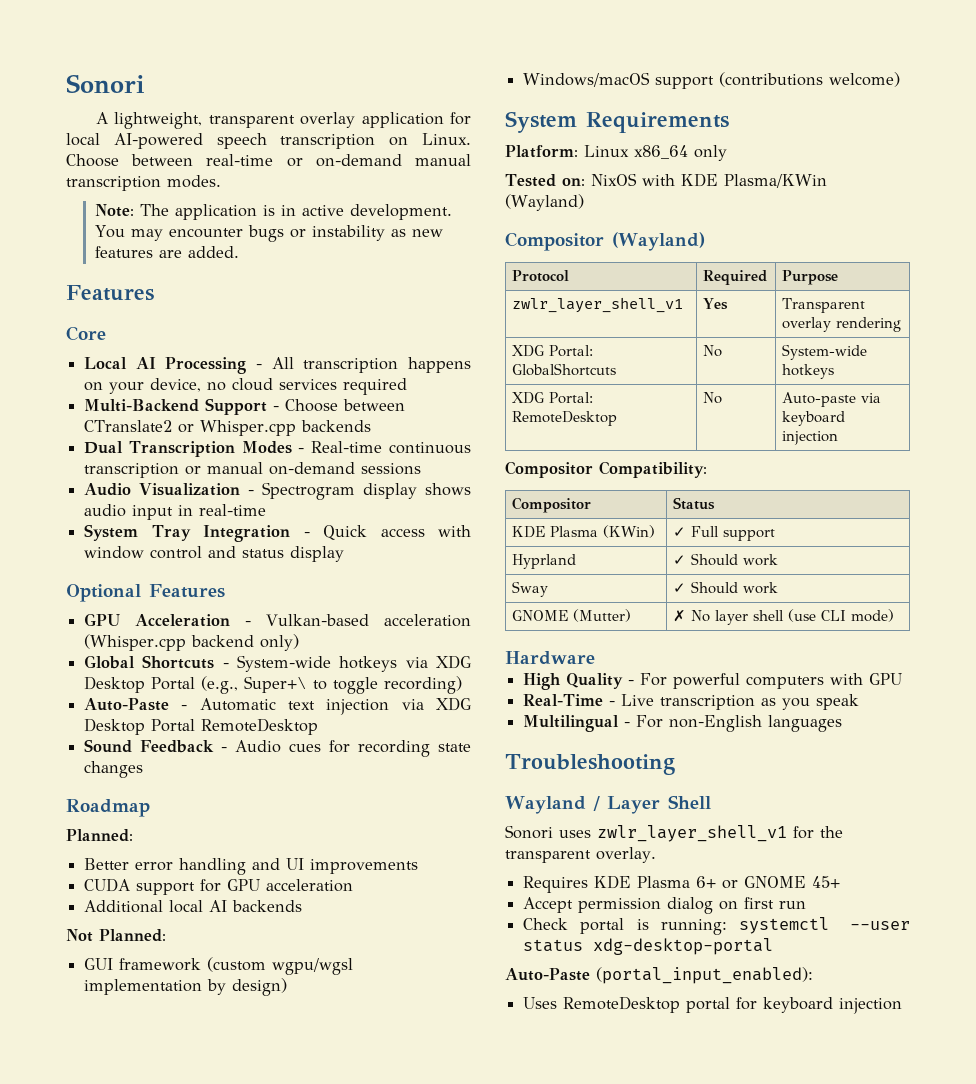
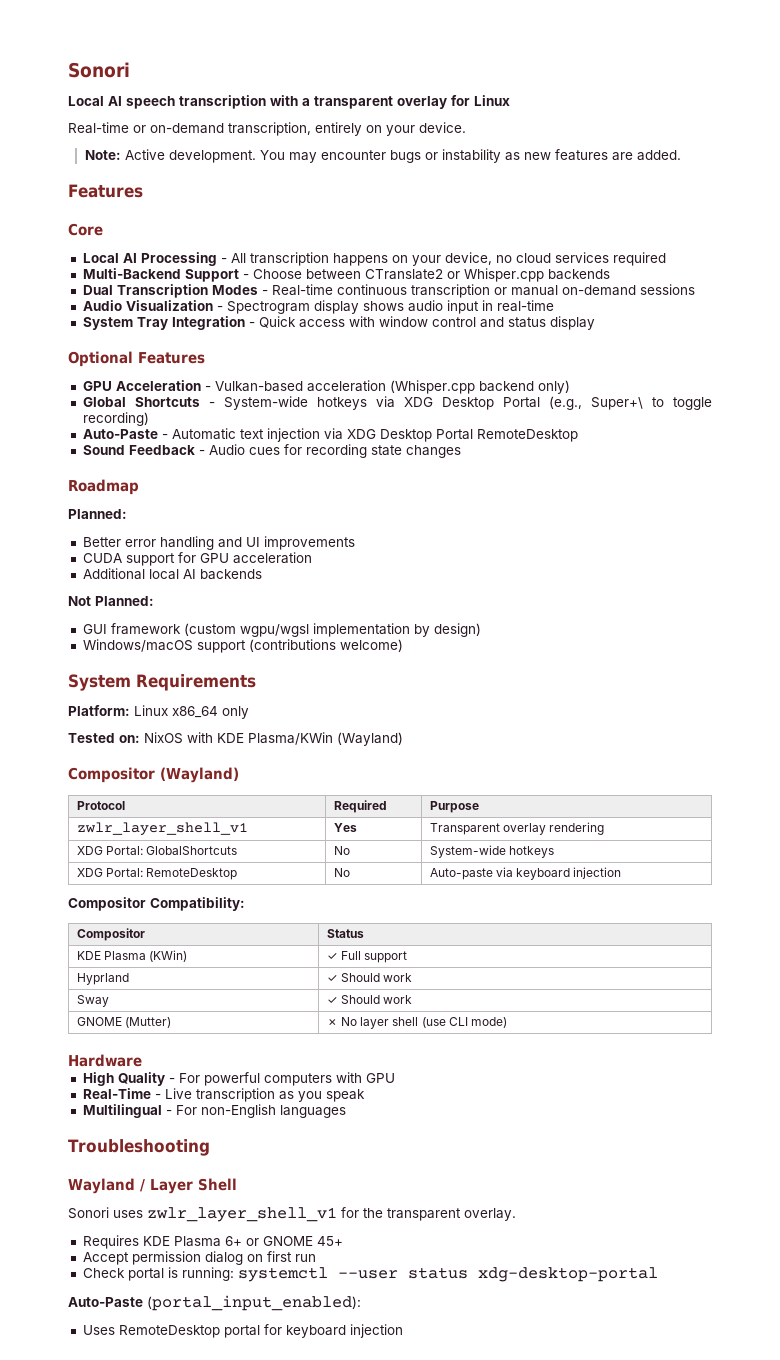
[95,112,471,129] [66,133,472,149] [66,154,471,167] [66,175,221,191] [94,204,344,220] A lightweight, transparent overlay application for local AI-powered speech transcription on Linux. Choose between real-time or on-demand manual transcription modes. // Note: The application is in active -> [68,95,510,109] [68,122,466,136] [84,149,165,160] Local AI speech transcription with a transparent overlay for Linux // Real-time or on-demand transcription, entirely on your device. // Note: Active

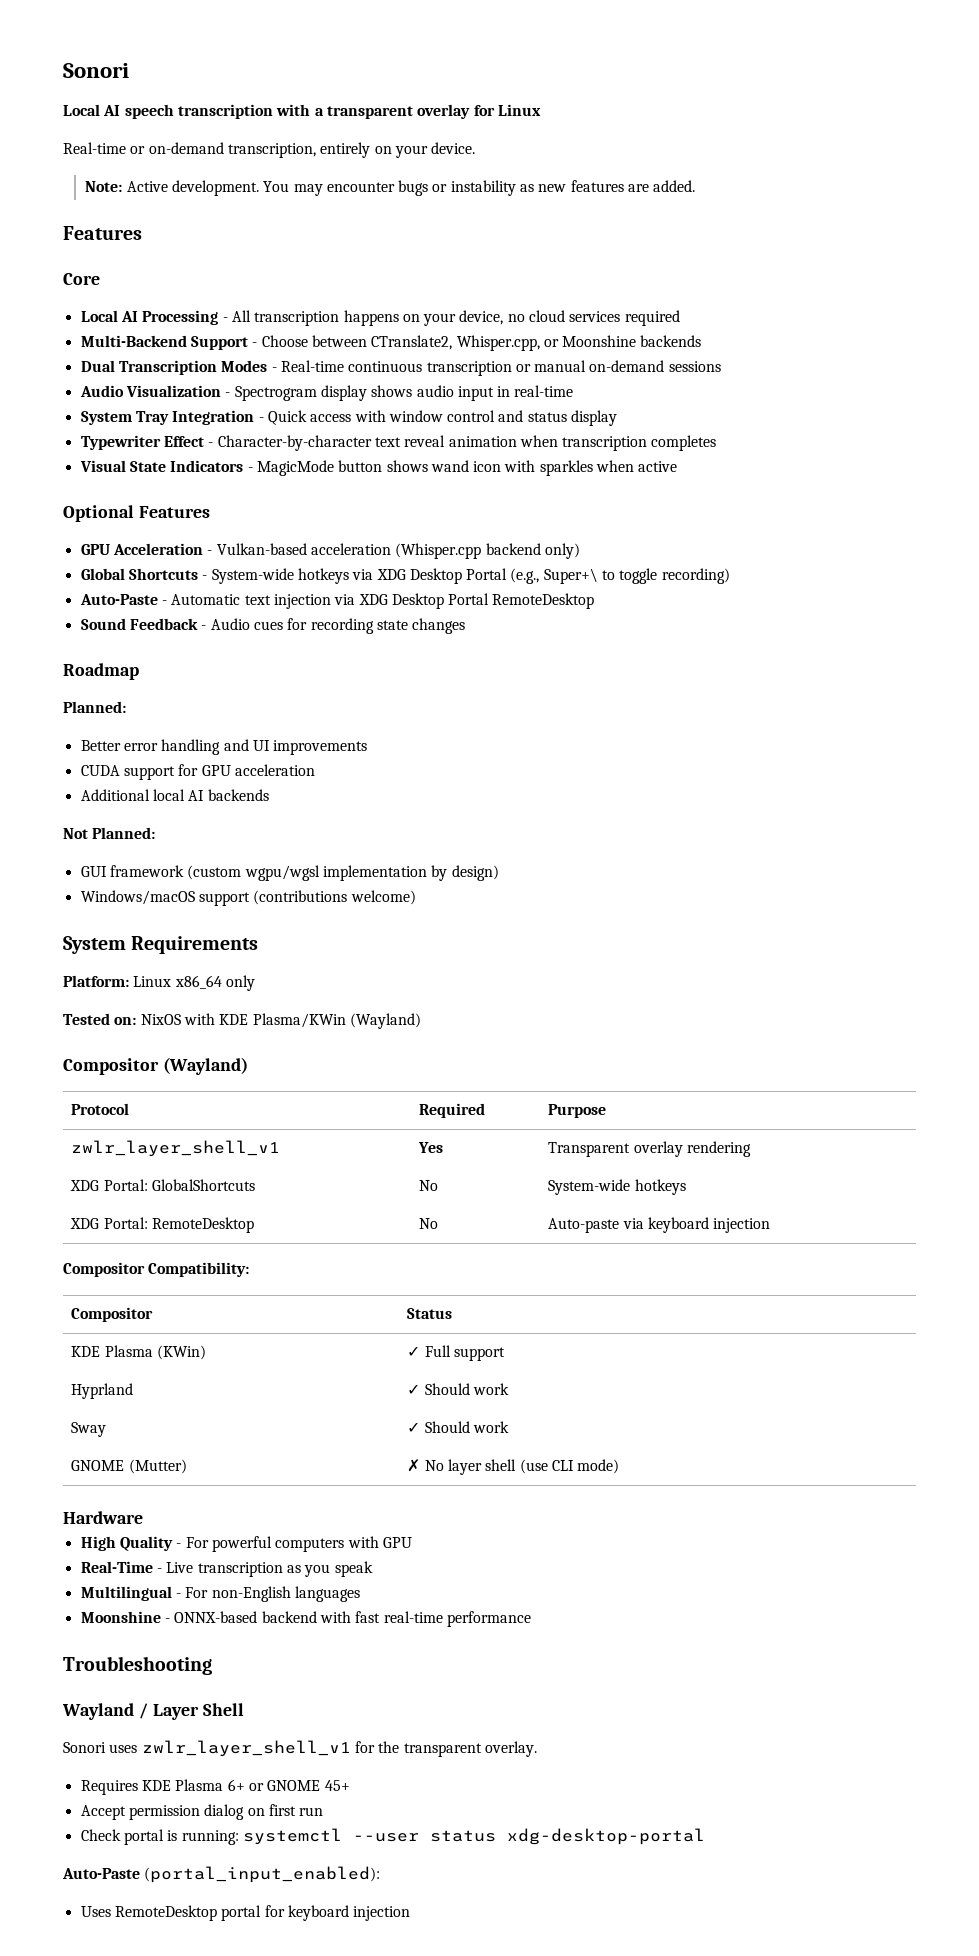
[364,268,544,282] CTranslate2 or Whisper.cpp -> [371,335,637,351] CTranslate2, Whisper.cpp, or Moonshine
(595, 323) none -> [80,435,717,451] [79,460,678,476] // Typewriter Effect - Character-by-character text reveal animation when transcription completes // Visual State Indicators - MagicMode button shows wand icon with sparkles when active
(346, 1111) none -> [80,1611,531,1627] // Moonshine - ONNX-based backend with fast real-time performance

